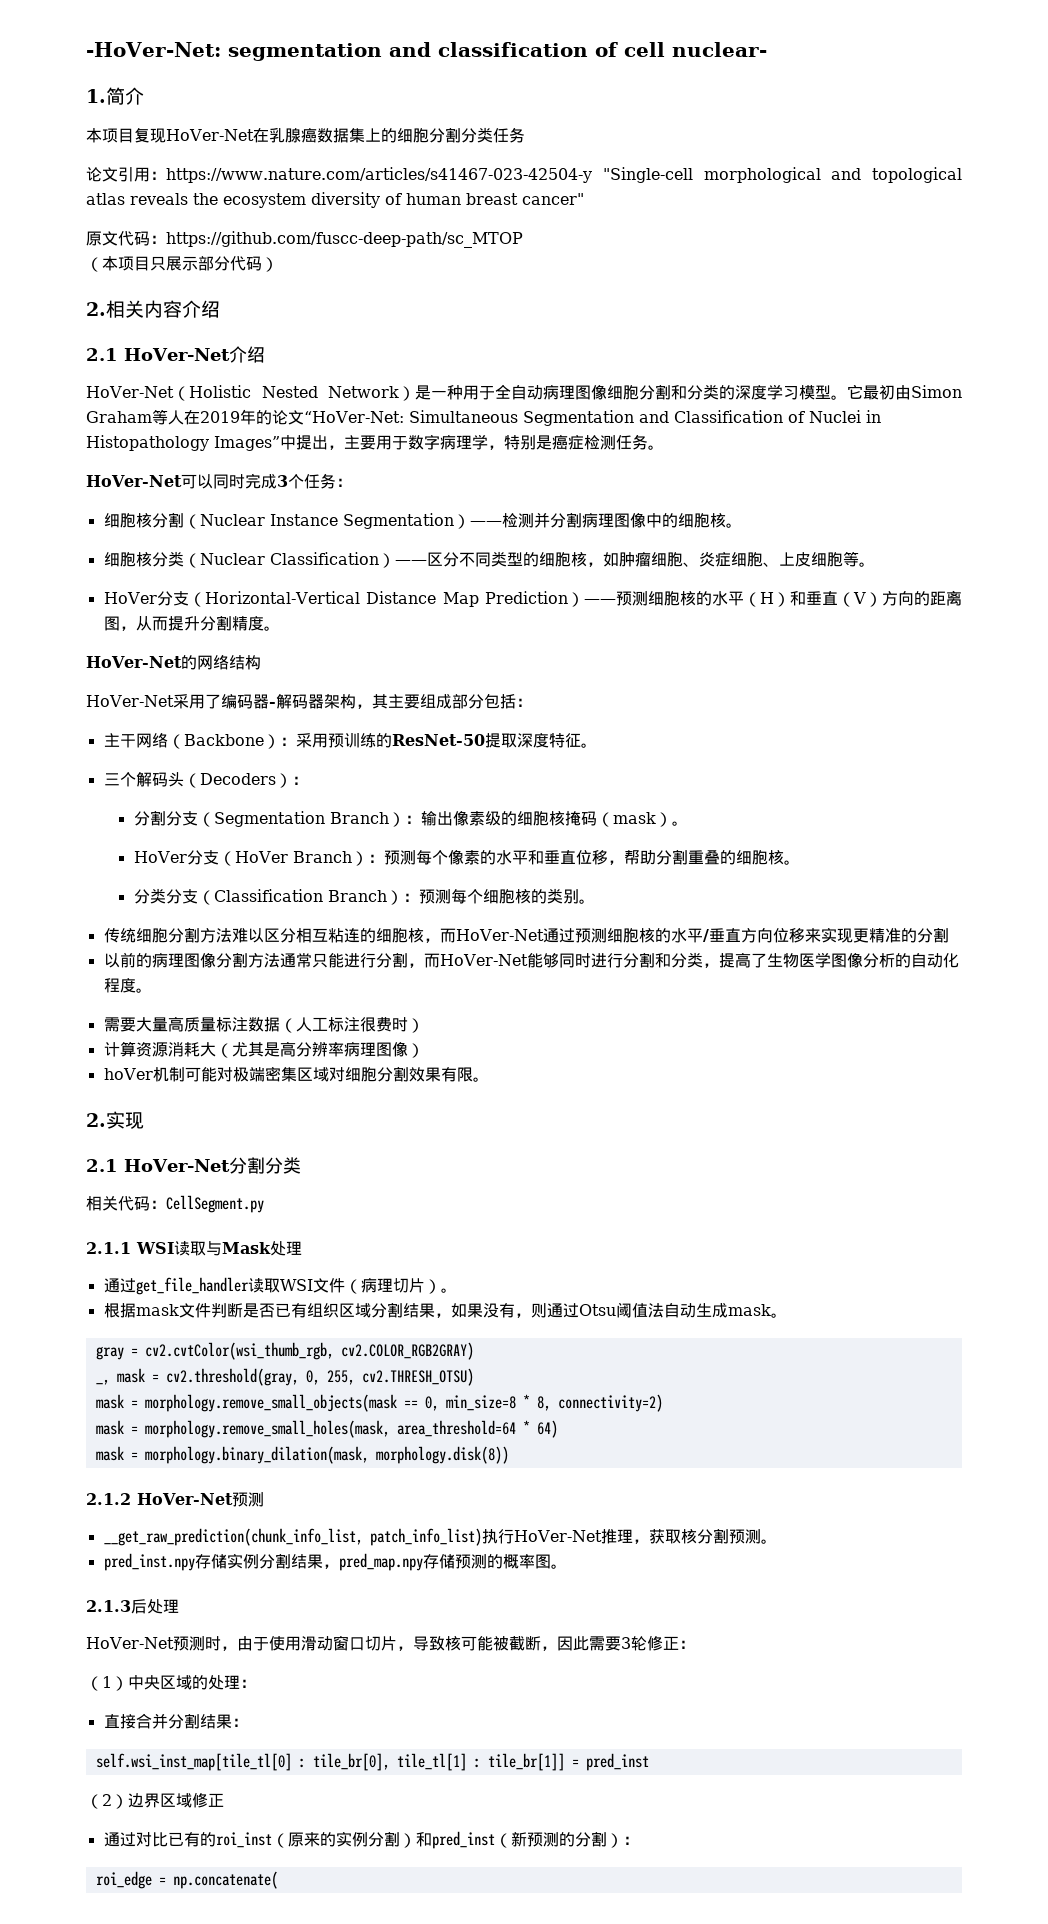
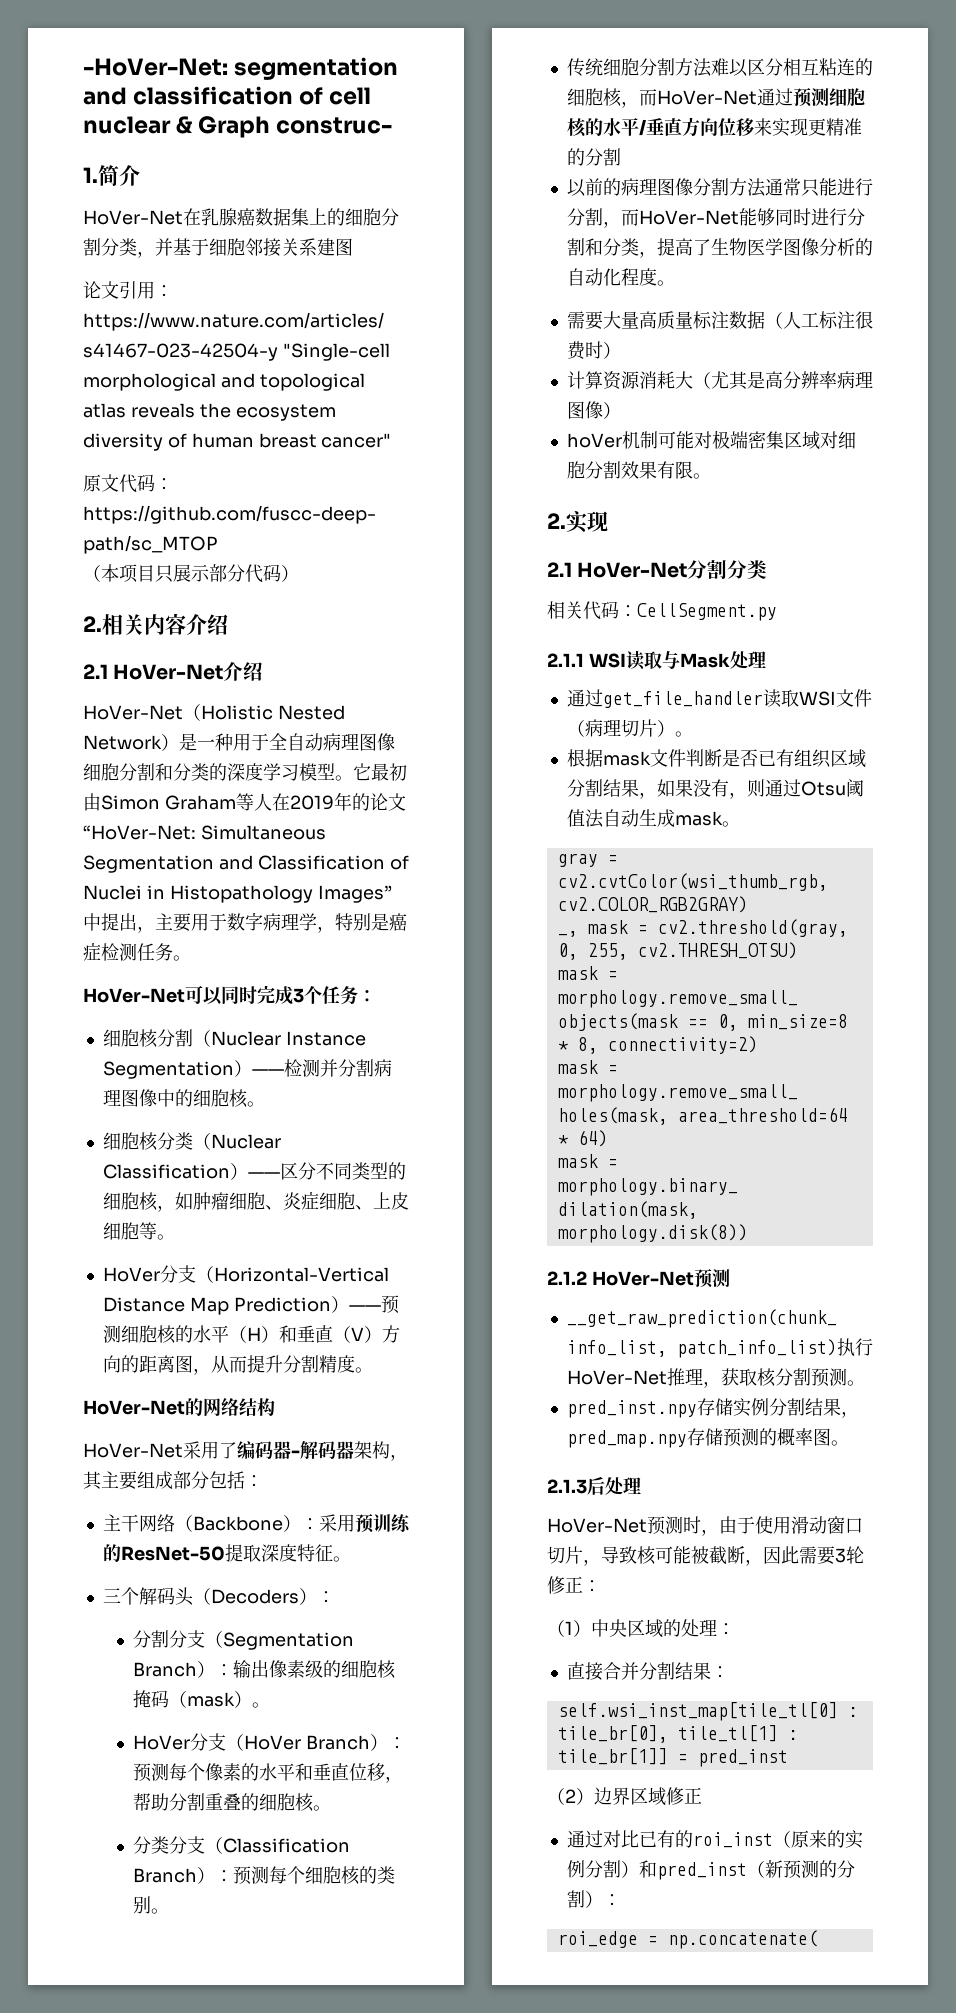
[671,42,767,57] nuclear- -> [83,116,393,138] nuclear & Graph construc-
[86,128,166,143] 本项目复现 -> (140, 175) none
[492,127,525,143] 任务 -> [137,238,353,258] ，并基于细胞邻接关系建图

